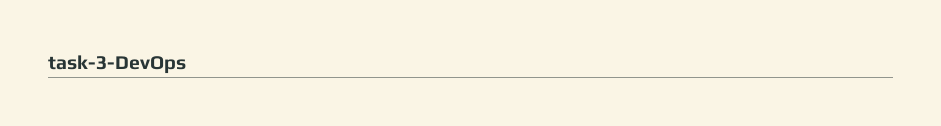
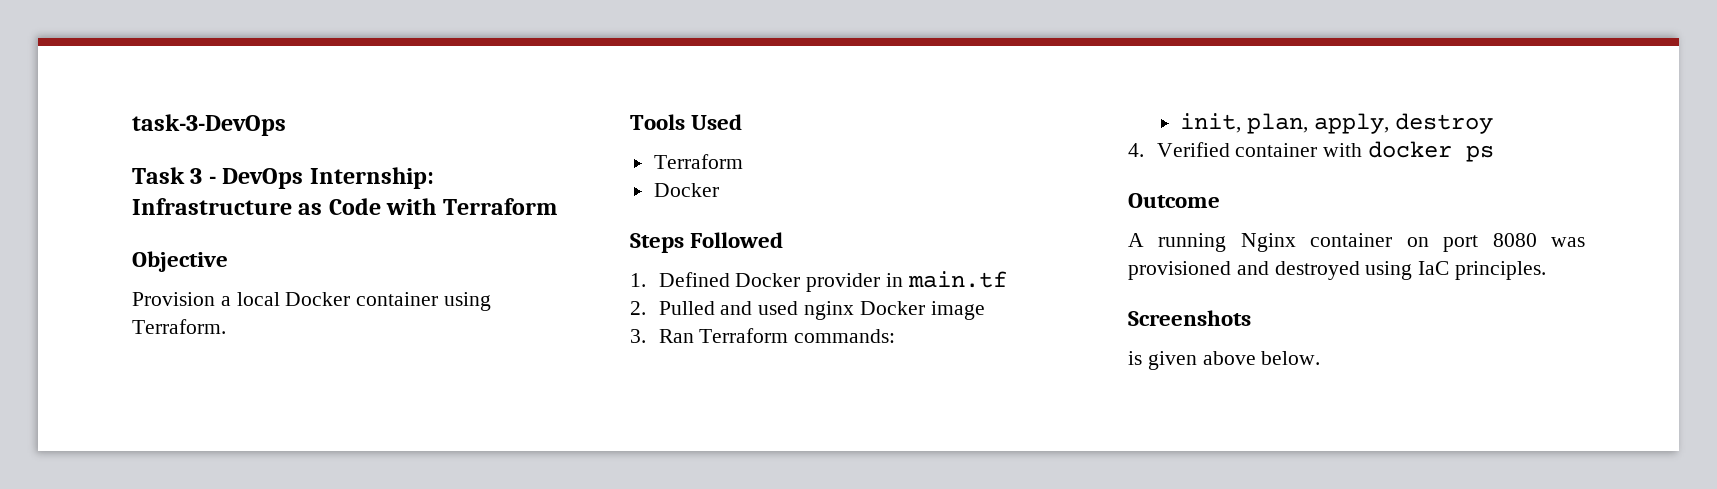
(186, 64) none -> [132,167,434,189] [132,198,557,215] [132,251,228,272] [132,292,492,311] [132,319,226,334] [630,114,743,130] [653,154,743,169] [653,183,719,197] [630,232,784,253] [630,271,1007,292] [630,301,985,320] [630,328,896,343] [1180,113,1493,134] [1128,141,1494,162] [1128,193,1220,208] [1128,233,1585,252] [1128,261,1547,280] [1128,310,1251,326] [1128,351,1321,370] // Task 3 - DevOps Internship: Infrastructure as Code with Terraform // Objective // Provision a local Docker container using Terraform. // Tools Used // Terraform // Docker // Steps Followed // 1. Defined Docker provider in main.tf // 2. Pulled and used nginx Docker image // 3. Ran Terraform commands: // init, plan, apply, destroy // 4. Verified container with docker ps // Outcome // A running Nginx container on port 8080 was provisioned and destroyed using IaC principles. // Screenshots // is given above below.

